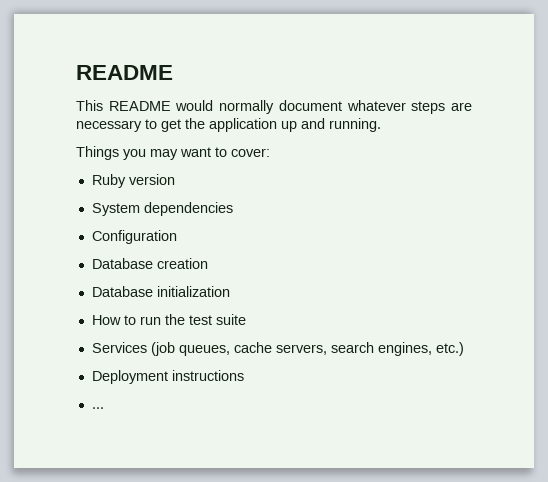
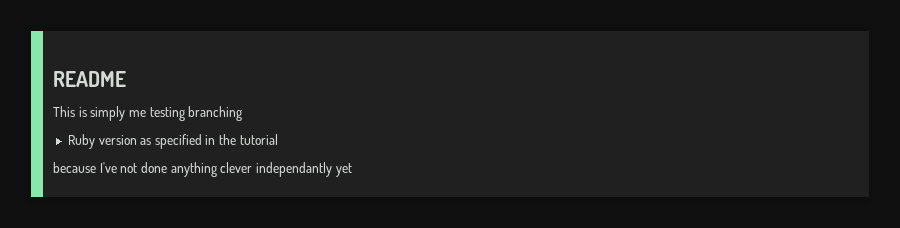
[108,100,473,114] [76,118,381,132] [76,146,270,160] [91,174,175,188] [91,202,233,216] [91,230,177,244] [91,258,208,269] [91,286,230,297] [91,314,246,325] [91,342,464,356] [91,370,244,384] [91,407,104,409] README would normally document whatever steps are necessary to get the application up and running. // Things you may want to cover: // Ruby version // System dependencies // Configuration // Database creation // Database initialization // How to run the test suite // Services (job queues, cache servers, search engines, etc.) // Deployment instructions // ... -> [78,106,243,121] [67,134,278,149] [53,162,352,177] is simply me testing branching // Ruby version as specified in the tutorial // because I've not done anything clever independantly yet

